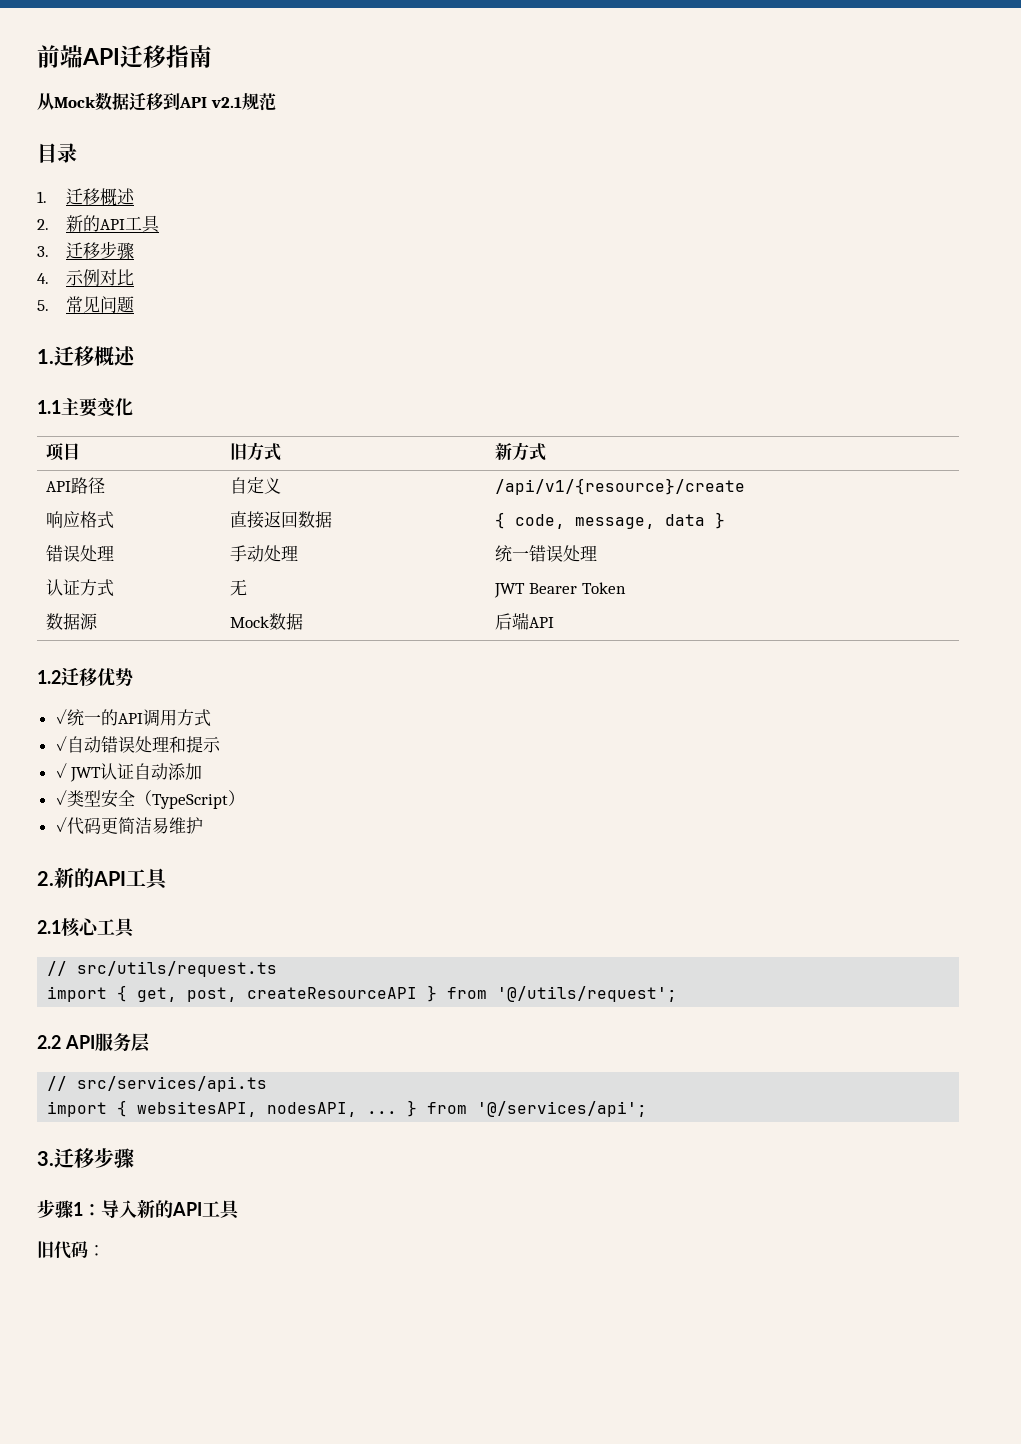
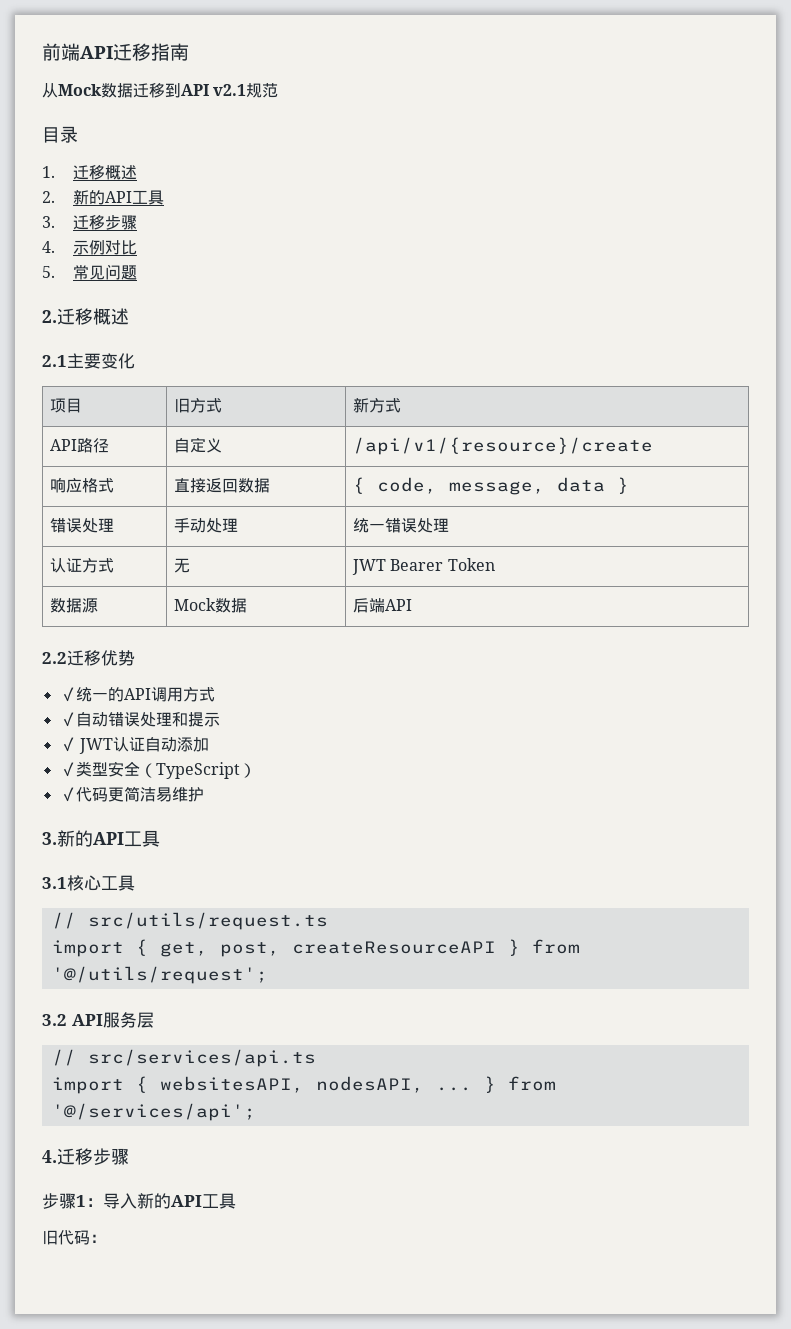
[37,346,136,366] [37,400,61,414] 1.迁移概述 // 1.1 -> [42,308,129,325] [42,355,67,367] 2.迁移概述 // 2.1
[37,670,61,684] 1.2 -> [42,652,67,664] 2.2
[37,867,169,890] [37,920,61,934] 2.新的API工具 // 2.1 -> [42,830,160,847] [42,877,67,889] 3.新的API工具 // 3.1
[37,1035,61,1049] 2.2 -> [42,1014,67,1026] 3.2
[37,1151,54,1166] 3. -> [42,1150,57,1163] 4.

